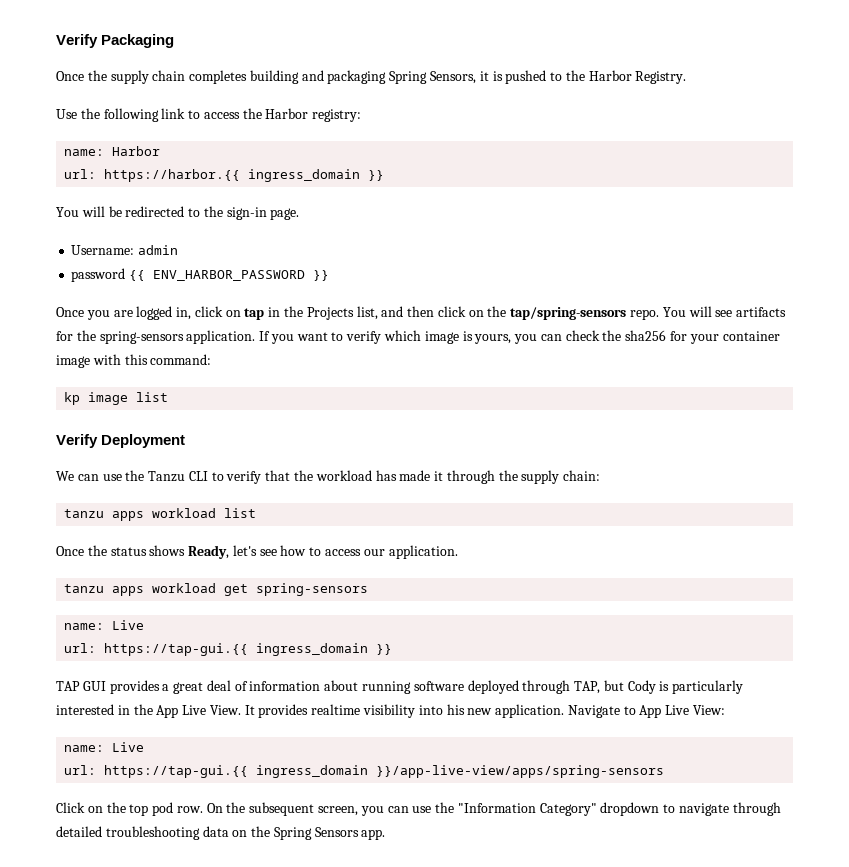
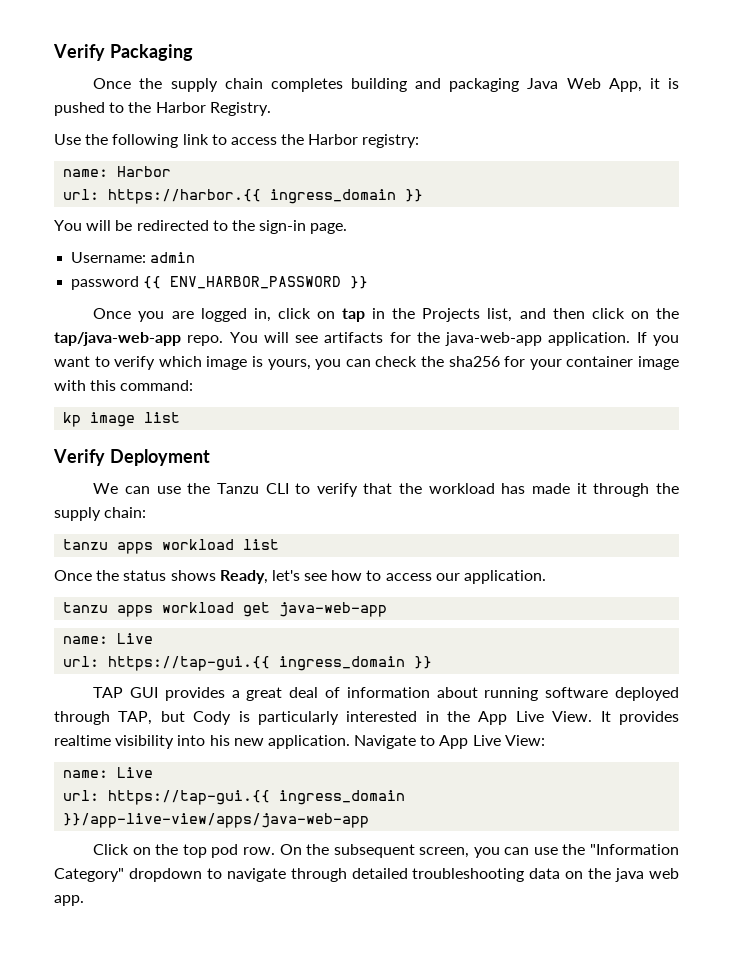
[389,71,477,84] Spring Sensors, -> [527,78,642,92] Java Web App,
[510,307,627,320] tap/spring-sensors -> [54,332,181,346] tap/java-web-app
[99,331,184,344] spring-sensors -> [445,332,543,346] java-web-app
[256,583,369,596] spring-sensors -> [279,602,388,617] java-web-app
[376,765,665,778] }}/app-live-view/apps/spring-sensors -> [63,813,370,828] }}/app-live-view/apps/java-web-app
[273,827,359,840] Spring Sensors -> [615,868,679,882] java web

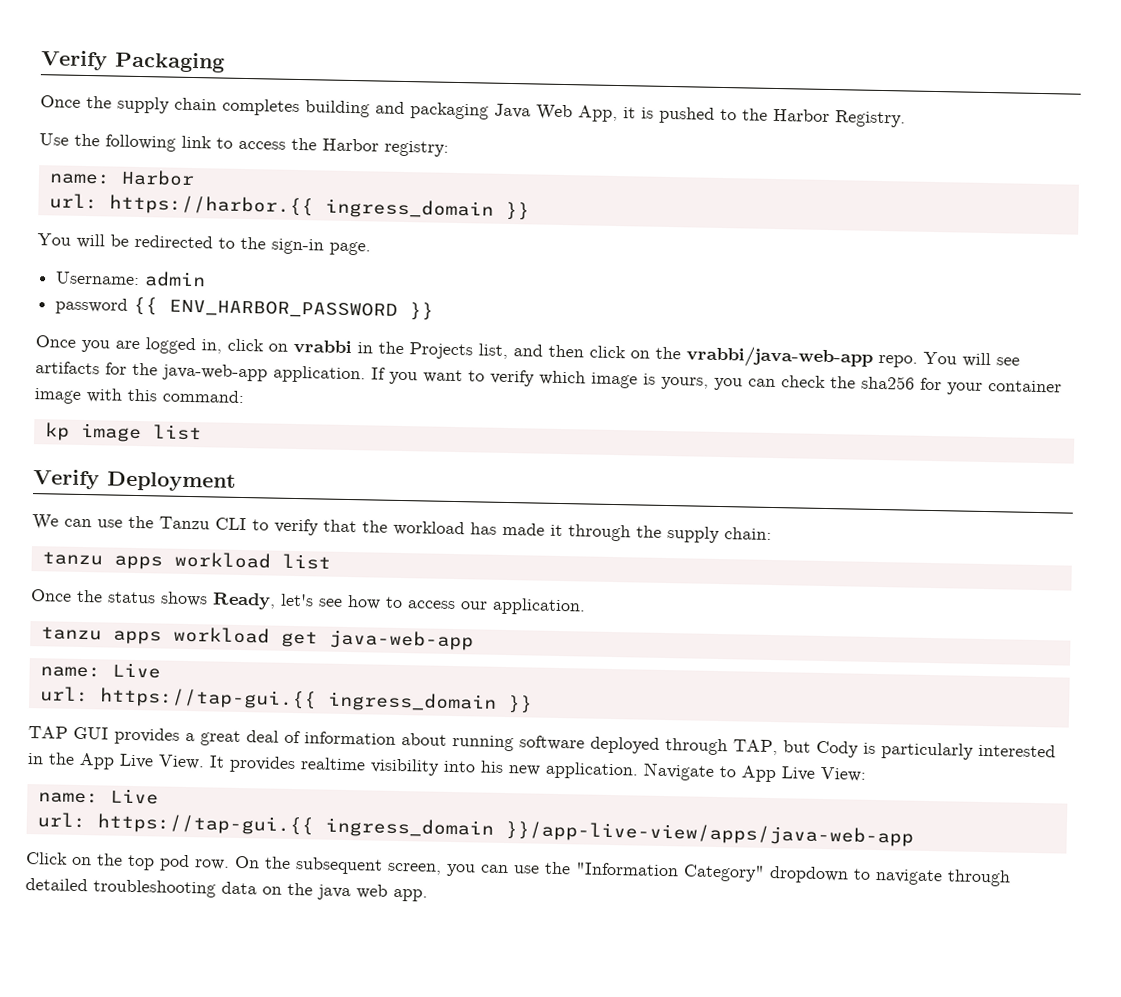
[342,308,366,322] tap -> [293,339,352,355] vrabbi
[54,332,181,346] tap/java-web-app -> [686,345,873,369] vrabbi/java-web-app

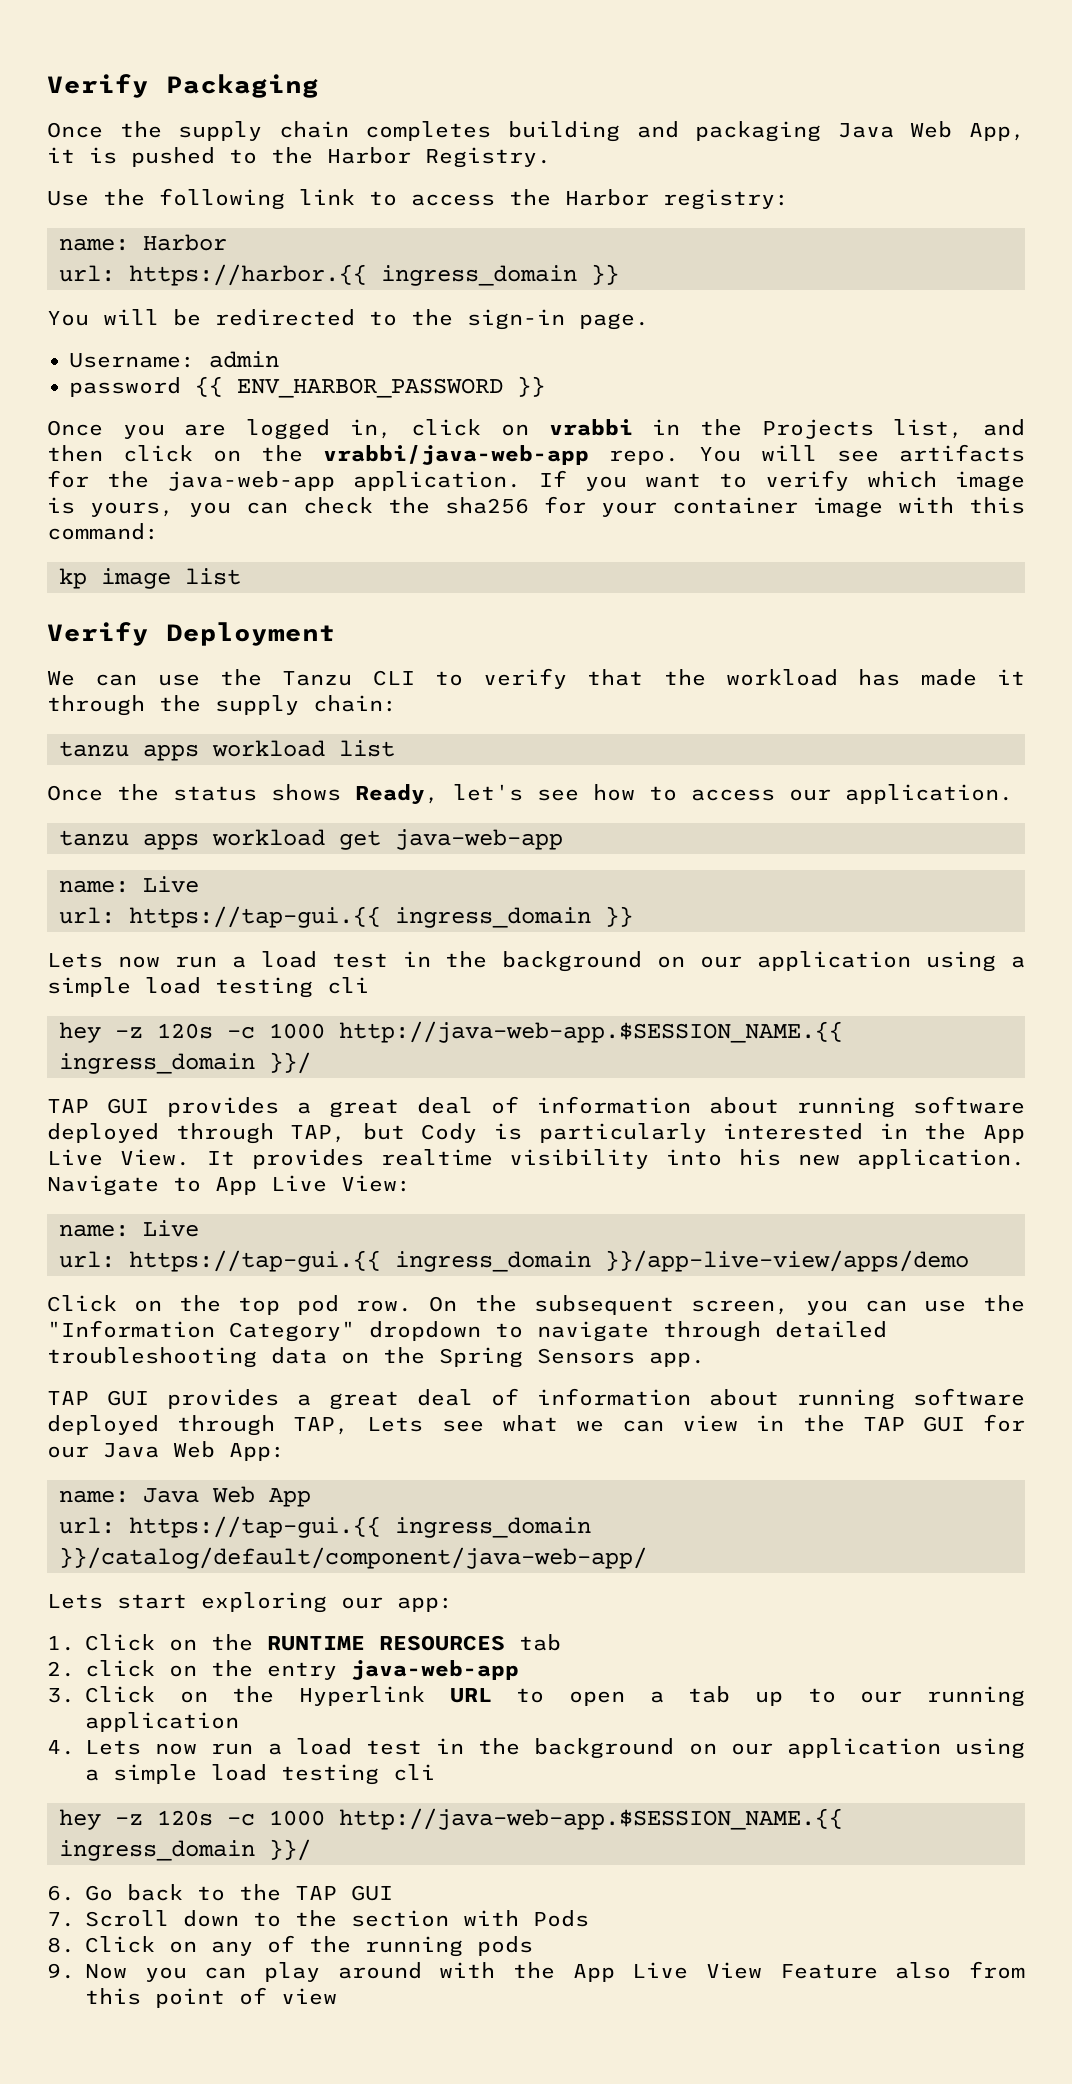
(533, 704) none -> [47,951,1025,972] [47,977,369,998] [59,1021,843,1043] [59,1052,311,1074] // Lets now run a load test in the background on our application using a simple load testing cli // hey -z 120s -c 1000 http://java-web-app.$SESSION_NAME.{{ ingress_domain }}/
[504,821,914,847] }}/app-live-view/apps/java-web-app -> [605,1250,969,1272] }}/app-live-view/apps/demo
[317,884,388,901] java web -> [439,1347,635,1368] Spring Sensors
(428, 895) none -> [47,1388,1025,1410] [47,1414,1026,1436] [47,1441,285,1461] [59,1486,311,1507] [59,1516,591,1538] [59,1547,647,1569] [47,1592,453,1613] [47,1634,561,1651] [47,1660,519,1680] [47,1686,1025,1707] [85,1712,239,1732] [47,1738,1025,1759] [85,1764,435,1785] [59,1808,843,1830] [59,1839,311,1861] [47,1884,393,1901] [47,1910,589,1927] [47,1935,533,1957] [47,1961,1025,1982] [85,1987,337,2008] // TAP GUI provides a great deal of information about running software deployed through TAP, Lets see what we can view in the TAP GUI for our Java Web App: // name: Java Web App // url: https://tap-gui.{{ ingress_domain }}/catalog/default/component/java-web-app/ // Lets start exploring our app: // 1. Click on the RUNTIME RESOURCES tab // 2. click on the entry java-web-app // 3. Click on the Hyperlink URL to open a tab up to our running application // 4. Lets now run a load test in the background on our application using a simple load testing cli // hey -z 120s -c 1000 http://java-web-app.$SESSION_NAME.{{ ingress_domain }}/ // 6. Go back to the TAP GUI // 7. Scroll down to the section with Pods // 8. Click on any of the running pods // 9. Now you can play around with the App Live View Feature also from this point of view

